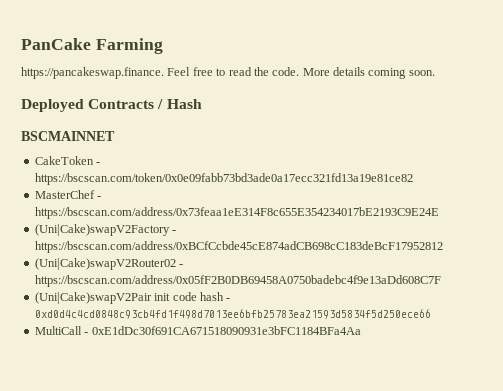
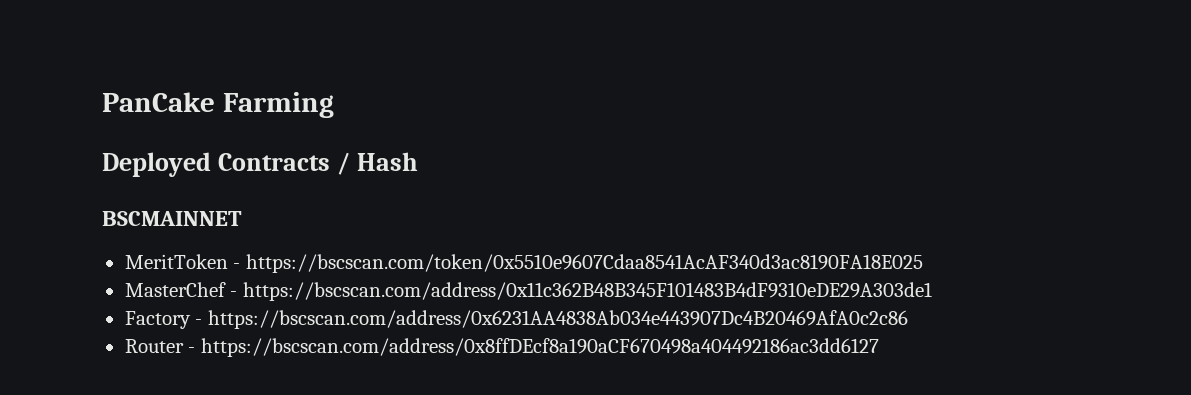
[21,67,435,79] // https://pancakeswap.finance. Feel free to read the code. More details coming soon. -> (334, 105) none
[34,156,101,165] [34,173,413,185] CakeToken - https://bscscan.com/token/0x0e09fabb73bd3ade0a17ecc321fd13a19e81ce82 -> [124,254,923,273] MeritToken - https://bscscan.com/token/0x5510e9607Cdaa8541AcAF340d3ac8190FA18E025
[34,207,439,219] [34,224,177,236] [34,241,443,253] [34,258,184,270] [34,275,441,287] [34,292,231,304] [34,309,431,319] [34,326,361,335] https://bscscan.com/address/0x73feaa1eE314F8c655E354234017bE2193C9E24E // (Uni|Cake)swapV2Factory - https://bscscan.com/address/0xBCfCcbde45cE874adCB698cC183deBcF17952812 // (Uni|Cake)swapV2Router02 - https://bscscan.com/address/0x05fF2B0DB69458A0750badebc4f9e13aDd608C7F // (Uni|Cake)swapV2Pair init code hash - 0xd0d4c4cd0848c93cb4fd1f498d7013ee6bfb25783ea21593d5834f5d250ece66 // MultiCall - 0xE1dDc30f691CA671518090931e3bFC1184BFa4Aa -> [242,282,932,301] [124,310,908,329] [124,338,879,357] https://bscscan.com/address/0x11c362B48B345F101483B4dF9310eDE29A303de1 // Factory - https://bscscan.com/address/0x6231AA4838Ab034e443907Dc4B20469AfA0c2c86 // Router - https://bscscan.com/address/0x8ffDEcf8a190aCF670498a404492186ac3dd6127

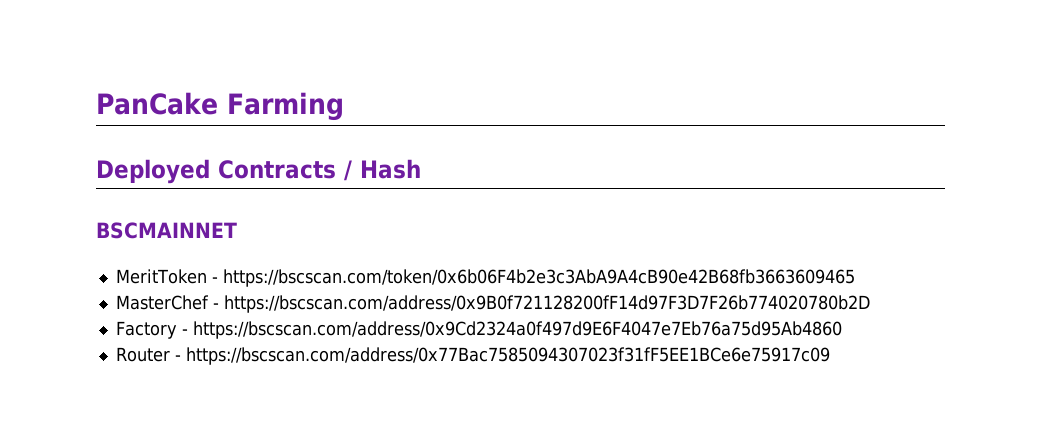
[245,254,923,273] https://bscscan.com/token/0x5510e9607Cdaa8541AcAF340d3ac8190FA18E025 -> [222,269,855,287] https://bscscan.com/token/0x6b06F4b2e3c3AbA9A4cB90e42B68fb3663609465
[242,282,932,301] https://bscscan.com/address/0x11c362B48B345F101483B4dF9310eDE29A303de1 -> [223,295,870,313] https://bscscan.com/address/0x9B0f721128200fF14d97F3D7F26b774020780b2D
[207,310,908,329] https://bscscan.com/address/0x6231AA4838Ab034e443907Dc4B20469AfA0c2c86 -> [192,321,842,339] https://bscscan.com/address/0x9Cd2324a0f497d9E6F4047e7Eb76a75d95Ab4860
[200,338,879,357] https://bscscan.com/address/0x8ffDEcf8a190aCF670498a404492186ac3dd6127 -> [185,347,830,365] https://bscscan.com/address/0x77Bac7585094307023f31fF5EE1BCe6e75917c09

